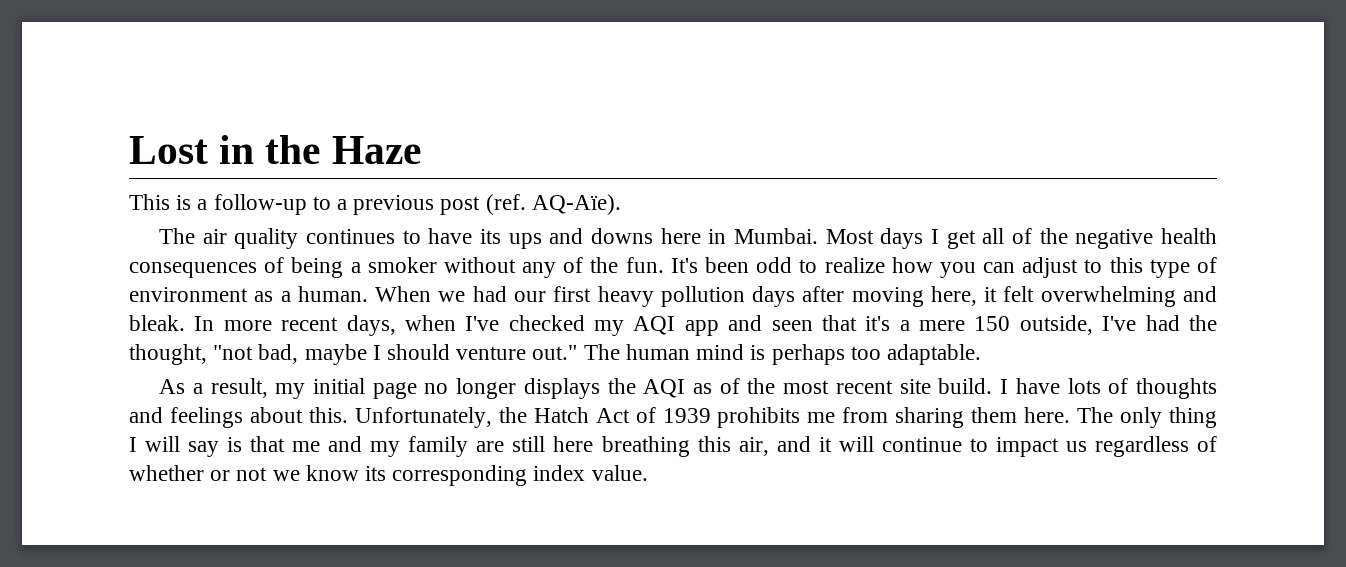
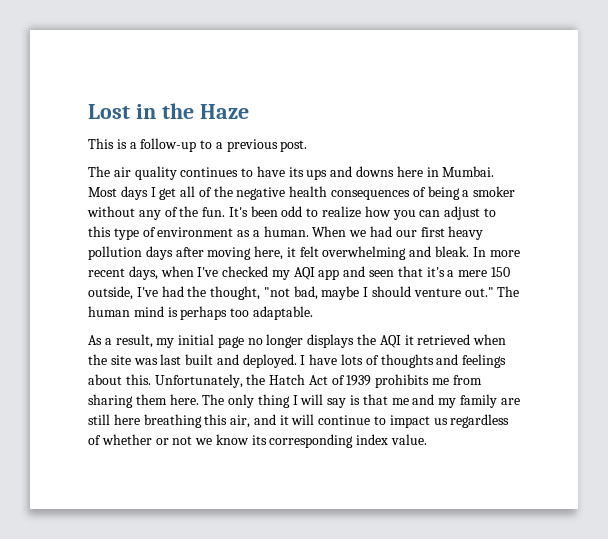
[440,194,621,215] post (ref. AQ-Aïe). -> [280,140,308,152] post.
[693,378,993,394] as of the most recent site build. -> [404,334,507,345] [88,354,297,368] it retrieved when the site was last built and deployed.

